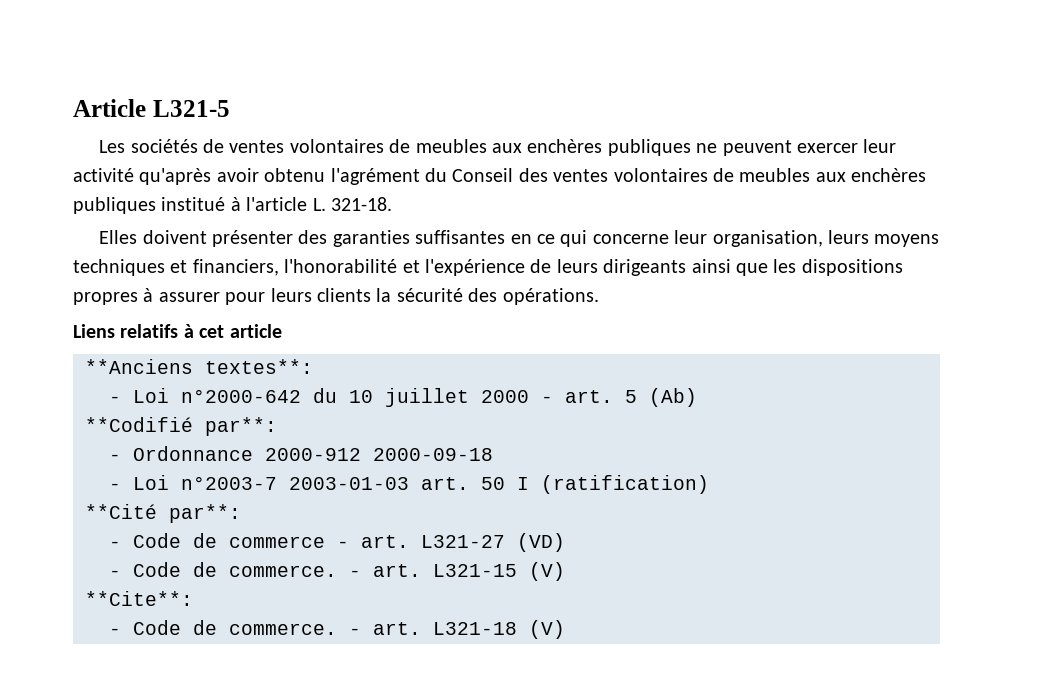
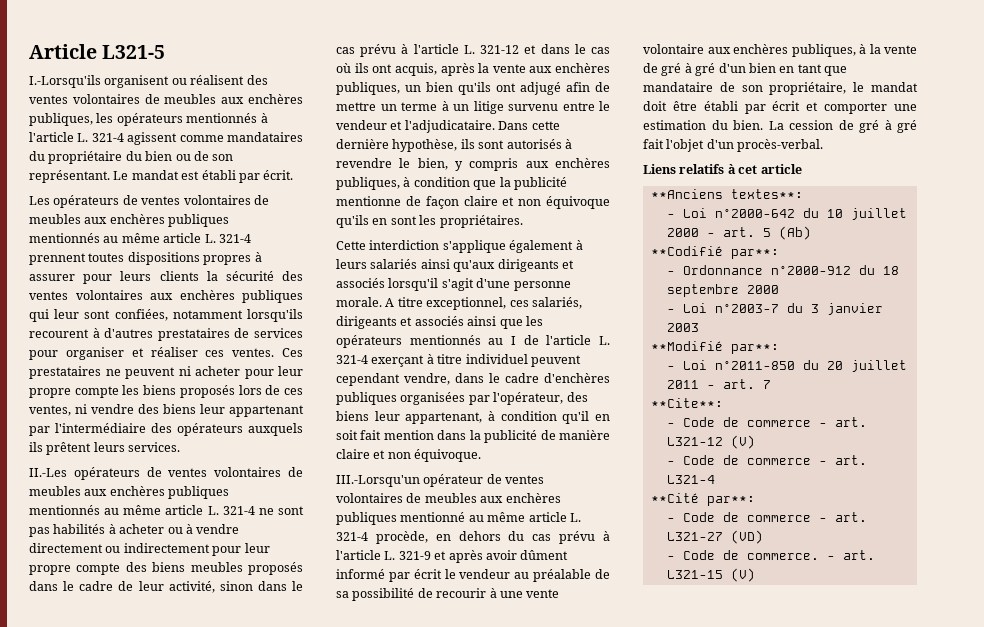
(230, 108) none -> [29,75,268,88] [29,94,303,104] [29,113,268,126] [29,132,303,145] [29,151,234,164] [29,170,294,183] // I.-Lorsqu'ils organisent ou réalisent des ventes volontaires de meubles aux enchères publiques, les opérateurs mentionnés à l'article L. 321-4 agissent comme mandataires du propriétaire du bien ou de son représentant. Le mandat est établi par écrit.
[130,139,897,156] [73,168,927,185] [73,197,392,214] [99,230,940,247] [73,259,797,276] sociétés de ventes volontaires de meubles aux enchères publiques ne peuvent exercer leur activité qu'après avoir obtenu l'agrément du Conseil des ventes volontaires de meubles aux enchères publiques institué à l'article L. 321-18. // Elles doivent présenter des garanties suffisantes en ce qui concerne leur organisation, leurs moyens techniques et financiers, l'honorabilité et l'expérience de leurs dirigeants ainsi que les -> [53,195,269,208] [29,214,230,227] [29,233,251,243] [29,253,125,265] opérateurs de ventes volontaires de meubles aux enchères publiques mentionnés au même article L. 321-4 prennent toutes
[502,288,599,305] opérations. -> [29,290,303,303] [29,309,303,322] [29,328,303,341] [29,347,303,360] [29,366,303,379] [29,385,303,398] [29,404,304,417] [29,423,303,436] [29,442,181,455] [29,467,303,480] [29,486,230,499] [29,505,304,515] [29,524,240,537] [29,543,270,556] [29,562,303,575] [29,581,303,593] [336,44,610,57] [336,63,610,76] [336,82,610,95] [336,101,610,114] [336,120,560,133] [336,139,572,152] [336,158,610,171] [336,177,567,190] [336,196,610,209] [336,215,523,228] [336,240,583,253] [336,259,574,272] [336,278,571,291] [336,297,582,310] [336,316,543,329] [336,335,610,348] [336,354,581,367] [336,373,610,386] [336,392,588,405] [336,411,610,424] [336,430,610,443] [336,449,482,462] [336,474,545,487] [336,493,561,503] [336,512,581,525] [336,531,610,544] [336,550,569,563] [336,569,610,582] [336,588,560,601] [643,44,917,57] [643,63,847,76] [643,82,918,95] [643,101,917,114] [643,120,917,133] [643,139,824,152] ventes volontaires aux enchères publiques qui leur sont confiées, notamment lorsqu'ils recourent à d'autres prestataires de services pour organiser et réaliser ces ventes. Ces prestataires ne peuvent ni acheter pour leur propre compte les biens proposés lors de ces ventes, ni vendre des biens leur appartenant par l'intermédiaire des opérateurs auxquels ils prêtent leurs services. // II.-Les opérateurs de ventes volontaires de meubles aux enchères publiques mentionnés au même article L. 321-4 ne sont pas habilités à acheter ou à vendre directement ou indirectement pour leur propre compte des biens meubles proposés dans le cadre de leur activité, sinon dans le cas prévu à l'article L. 321-12 et dans le cas où ils ont acquis, après la vente aux enchères publiques, un bien qu'ils ont adjugé afin de mettre un terme à un litige survenu entre le vendeur et l'adjudicataire. Dans cette dernière hypothèse, ils sont autorisés à revendre le bien, y compris aux enchères publiques, à condition que la publicité mentionne de façon claire et non équivoque qu'ils en sont les propriétaires. // Cette interdiction s'applique également à leurs salariés ainsi qu'aux dirigeants et associés lorsqu'il s'agit d'une personne morale. A titre exceptionnel, ces salariés, dirigeants et associés ainsi que les opérateurs mentionnés au I de l'article L. 321-4 exerçant à titre individuel peuvent cependant vendre, dans le cadre d'enchères publiques organisées par l'opérateur, des biens leur appartenant, à condition qu'il en soit fait mention dans la publicité de manière claire et non équivoque. // III.-Lorsqu'un opérateur de ventes volontaires de meubles aux enchères publiques mentionné au même article L. 321-4 procède, en dehors du cas prévu à l'article L. 321-9 et après avoir dûment informé par écrit le vendeur au préalable de sa possibilité de recourir à une vente volontaire aux enchères publiques, à la vente de gré à gré d'un bien en tant que mandataire de son propriétaire, le mandat doit être établi par écrit et comporter une estimation du bien. La cession de gré à gré fait l'objet d'un procès-verbal.
[265,448,493,461] [109,475,709,494] 2000-912 2000-09-18 // - Loi n°2003-7 2003-01-03 art. 50 I (ratification) -> [770,265,899,275] [666,284,779,297] [666,303,883,315] [666,323,699,332] [650,341,779,354] [666,360,907,372] [666,379,771,389] [650,398,723,408] [666,417,867,427] [666,435,755,449] [666,455,867,465] [666,475,715,484] n°2000-912 du 18 septembre 2000 // - Loi n°2003-7 du 3 janvier 2003 // **Modifié par**: // - Loi n°2011-850 du 20 juillet 2011 - art. 7 // **Cite**: // - Code de commerce - art. L321-12 (V) // - Code de commerce - art. L321-4
[85,591,193,606] [109,620,565,639] // **Cite**: // - Code de commerce. - art. L321-18 (V) -> (755, 575) none

